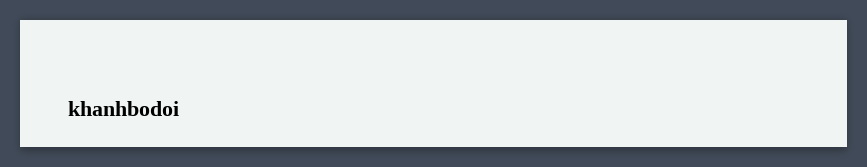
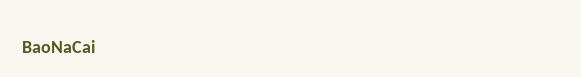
[68,101,179,116] khanhbodoi -> [22,40,95,53] BaoNaCai

